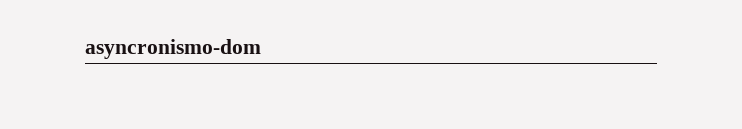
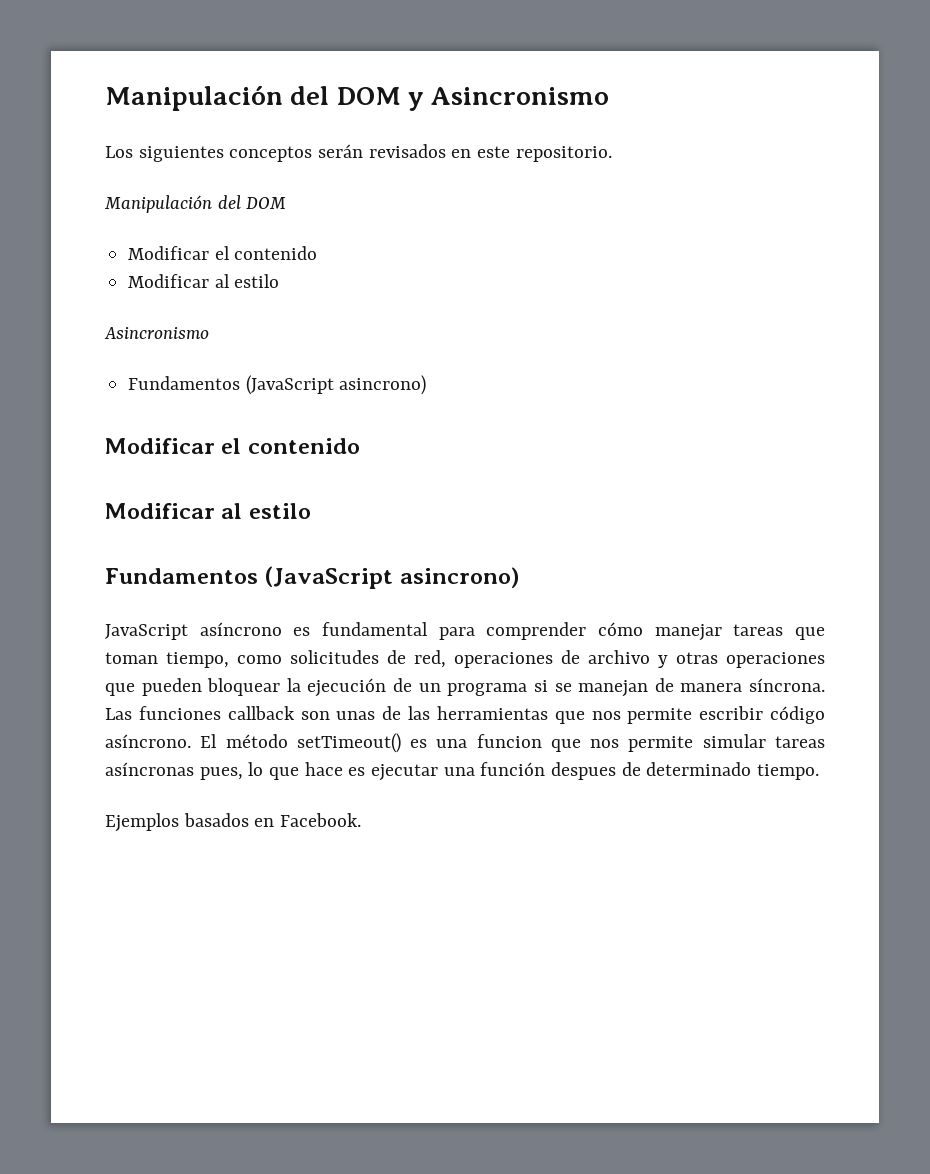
[85,39,261,59] asyncronismo-dom -> [105,85,610,111] [105,144,612,162] [104,195,287,213] [128,246,318,260] [128,274,280,288] [104,327,209,339] [128,375,427,395] [105,438,360,454] [105,503,311,519] [105,566,519,589] [105,622,825,641] [105,650,825,668] [105,678,825,697] [105,706,826,724] [105,733,825,753] [105,762,820,781] [105,813,362,832] Manipulación del DOM y Asincronismo // Los siguientes conceptos serán revisados en este repositorio. // Manipulación del DOM // Modificar el contenido // Modificar al estilo // Asincronismo // Fundamentos (JavaScript asincrono) // Modificar el contenido // Modificar al estilo // Fundamentos (JavaScript asincrono) // JavaScript asíncrono es fundamental para comprender cómo manejar tareas que toman tiempo, como solicitudes de red, operaciones de archivo y otras operaciones que pueden bloquear la ejecución de un programa si se manejan de manera síncrona. Las funciones callback son unas de las herramientas que nos permite escribir código asíncrono. El método setTimeout() es una funcion que nos permite simular tareas asíncronas pues, lo que hace es ejecutar una función despues de determinado tiempo. // Ejemplos basados en Facebook.

